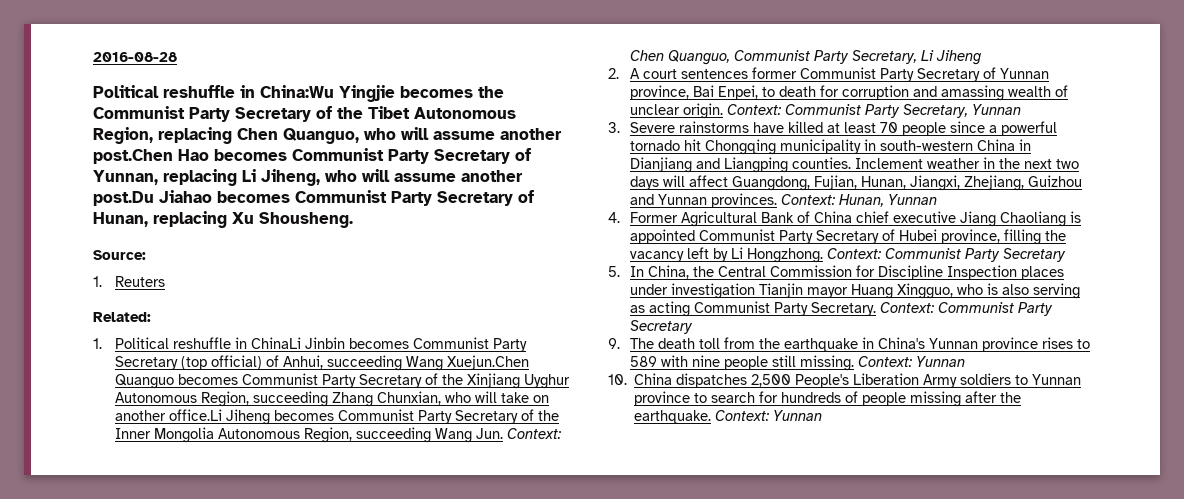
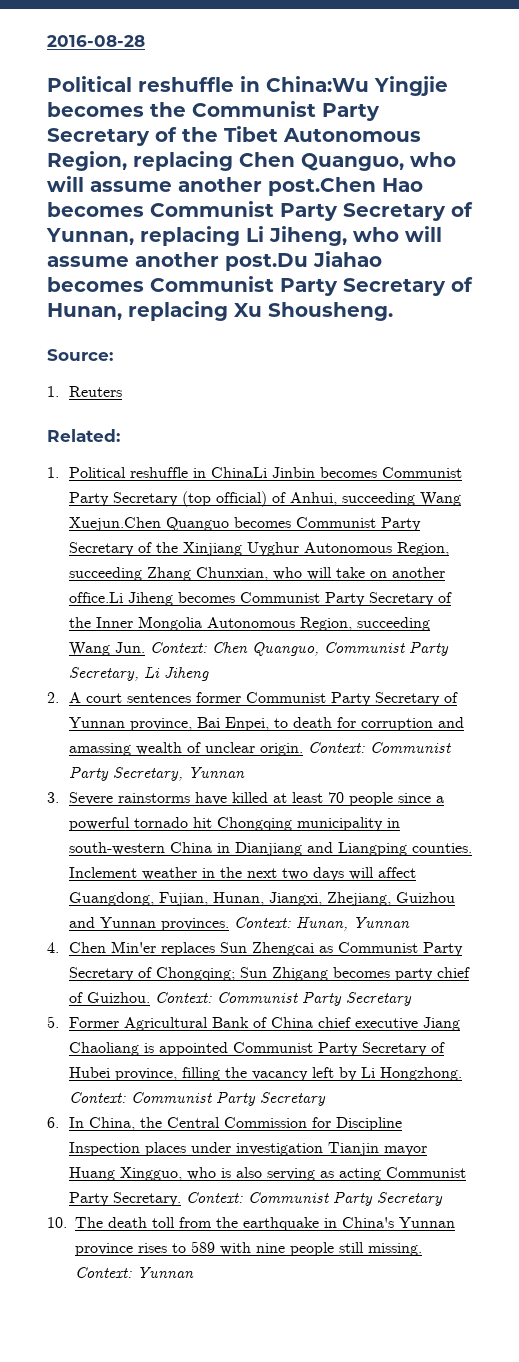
(620, 217) none -> [68,941,463,956] [68,967,470,981] [68,991,412,1006] [47,1016,59,1028] Chen Min'er replaces Sun Zhengcai as Communist Party Secretary of Chongqing; Sun Zhigang becomes party chief of Guizhou. Context: Communist Party Secretary // 5.
[608,266,620,277] 5. -> [47,1117,59,1128] 6.
[608,338,620,349] 9. -> [47,1217,67,1228] 10.
[608,373,1082,388] [634,391,1022,407] [634,410,823,424] // 10. China dispatches 2,500 People's Liberation Army soldiers to Yunnan province to search for hundreds of people missing after the earthquake. Context: Yunnan -> (194, 1272) none

